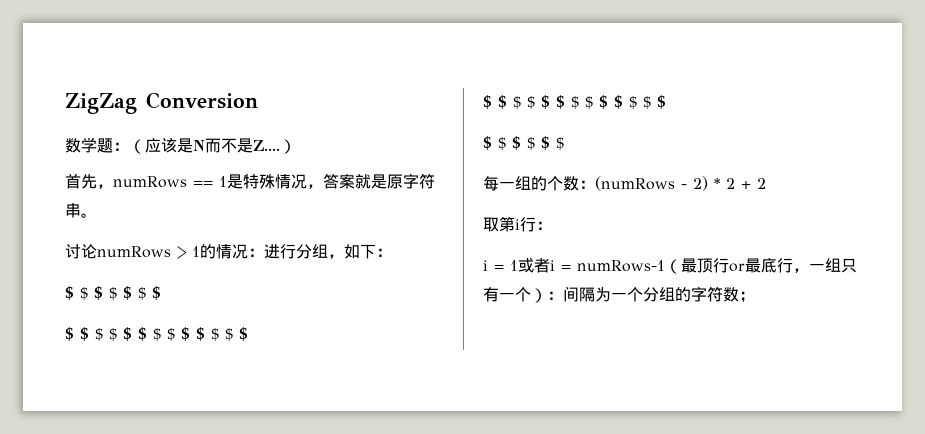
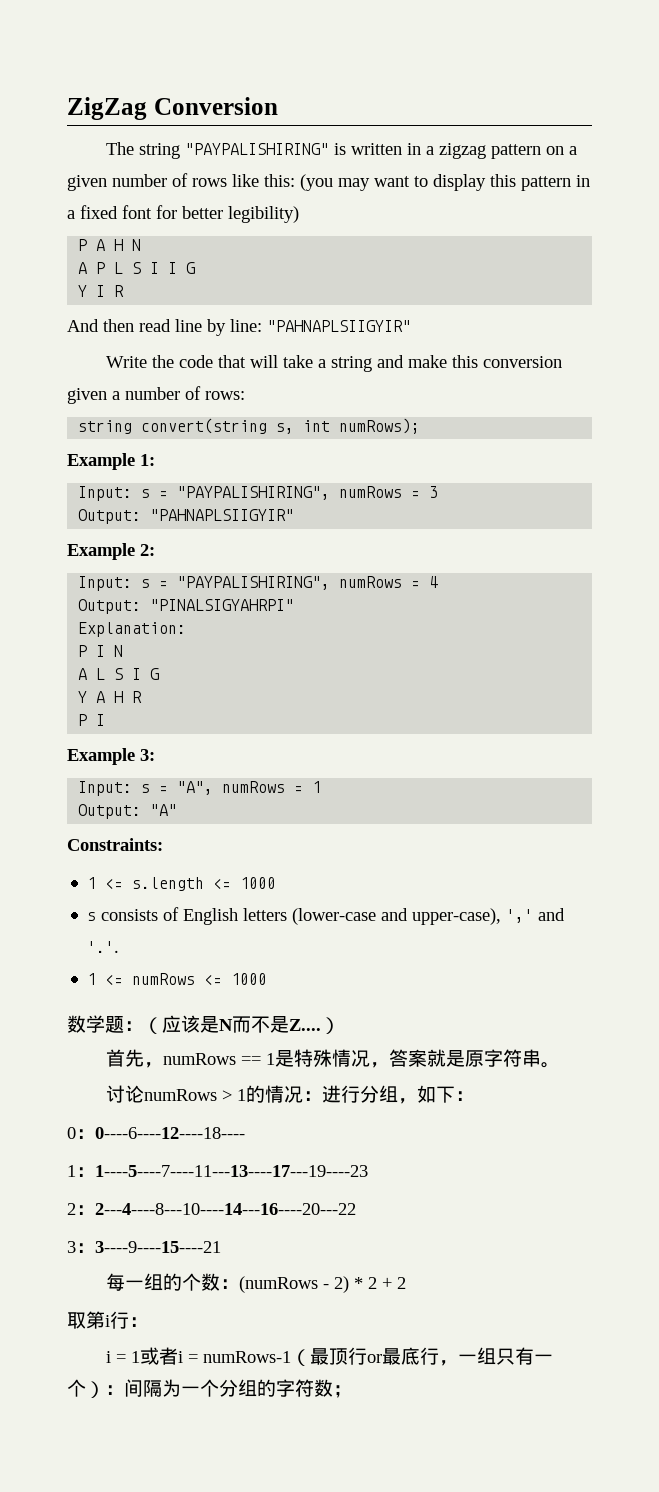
(258, 100) none -> [105,142,577,159] [67,173,590,191] [67,205,299,223] [78,239,142,251] [78,262,196,274] [78,285,125,297] [67,319,411,336] [105,355,562,372] [67,386,245,404] [78,418,421,434] [67,453,155,470] [78,486,439,501] [78,509,295,524] [67,543,155,560] [78,576,439,591] [78,599,295,614] [78,622,187,637] [78,645,124,657] [78,668,160,680] [78,691,143,703] [78,714,106,726] [67,748,155,765] [78,781,322,796] [78,804,178,819] [67,838,163,851] [87,877,277,891] [87,907,566,925] [87,941,120,953] [87,973,268,985] // The string "PAYPALISHIRING" is written in a zigzag pattern on a given number of rows like this: (you may want to display this pattern in a fixed font for better legibility) // P A H N // A P L S I I G // Y I R // And then read line by line: "PAHNAPLSIIGYIR" // Write the code that will take a string and make this conversion given a number of rows: // string convert(string s, int numRows); // Example 1: // Input: s = "PAYPALISHIRING", numRows = 3 // Output: "PAHNAPLSIIGYIR" // Example 2: // Input: s = "PAYPALISHIRING", numRows = 4 // Output: "PINALSIGYAHRPI" // Explanation: // P I N // A L S I G // Y A H R // P I // Example 3: // Input: s = "A", numRows = 1 // Output: "A" // Constraints: // 1 <= s.length <= 1000 // s consists of English letters (lower-case and upper-case), ',' and '.'. // 1 <= numRows <= 1000
[65,286,161,300] [65,327,248,341] [483,95,666,109] [483,136,564,150] $ $ $ $ $ $ $ // $ $ $ $ $ $ $ $ $ $ $ $ $ // $ $ $ $ $ $ $ $ $ $ $ $ $ // $ $ $ $ $ $ -> [67,1127,245,1139] [67,1165,368,1177] [67,1203,356,1215] [67,1241,221,1253] 0：0----6----12----18---- // 1：1----5----7----11---13----17---19----23 // 2：2---4----8---10----14---16----20---22 // 3：3----9----15----21

